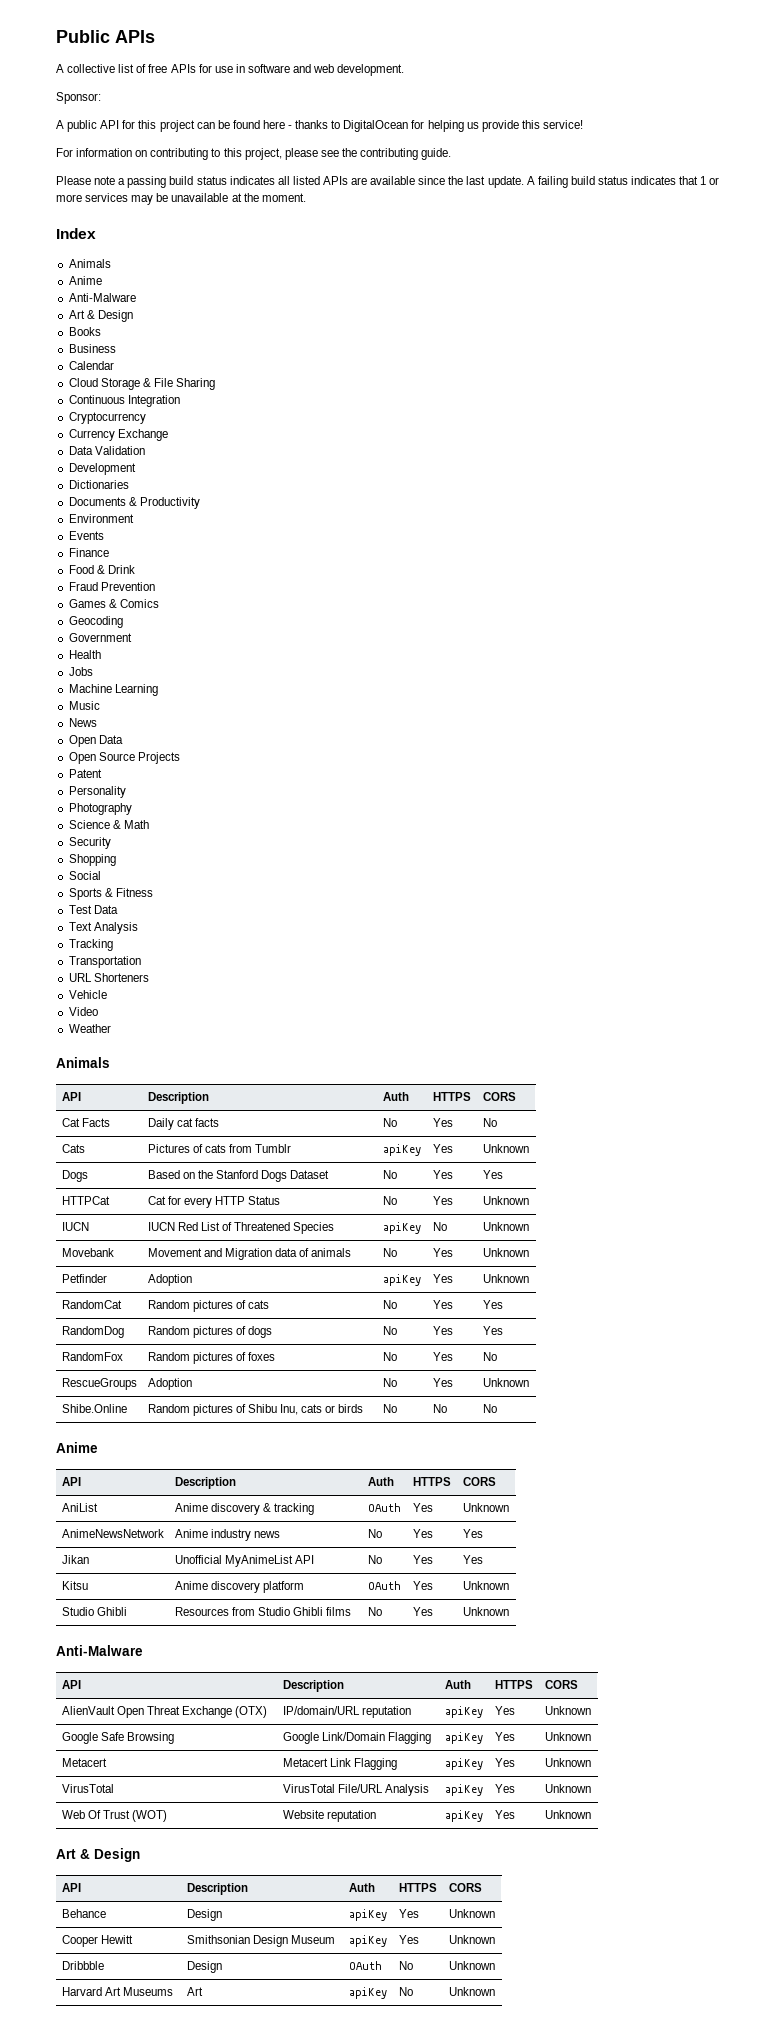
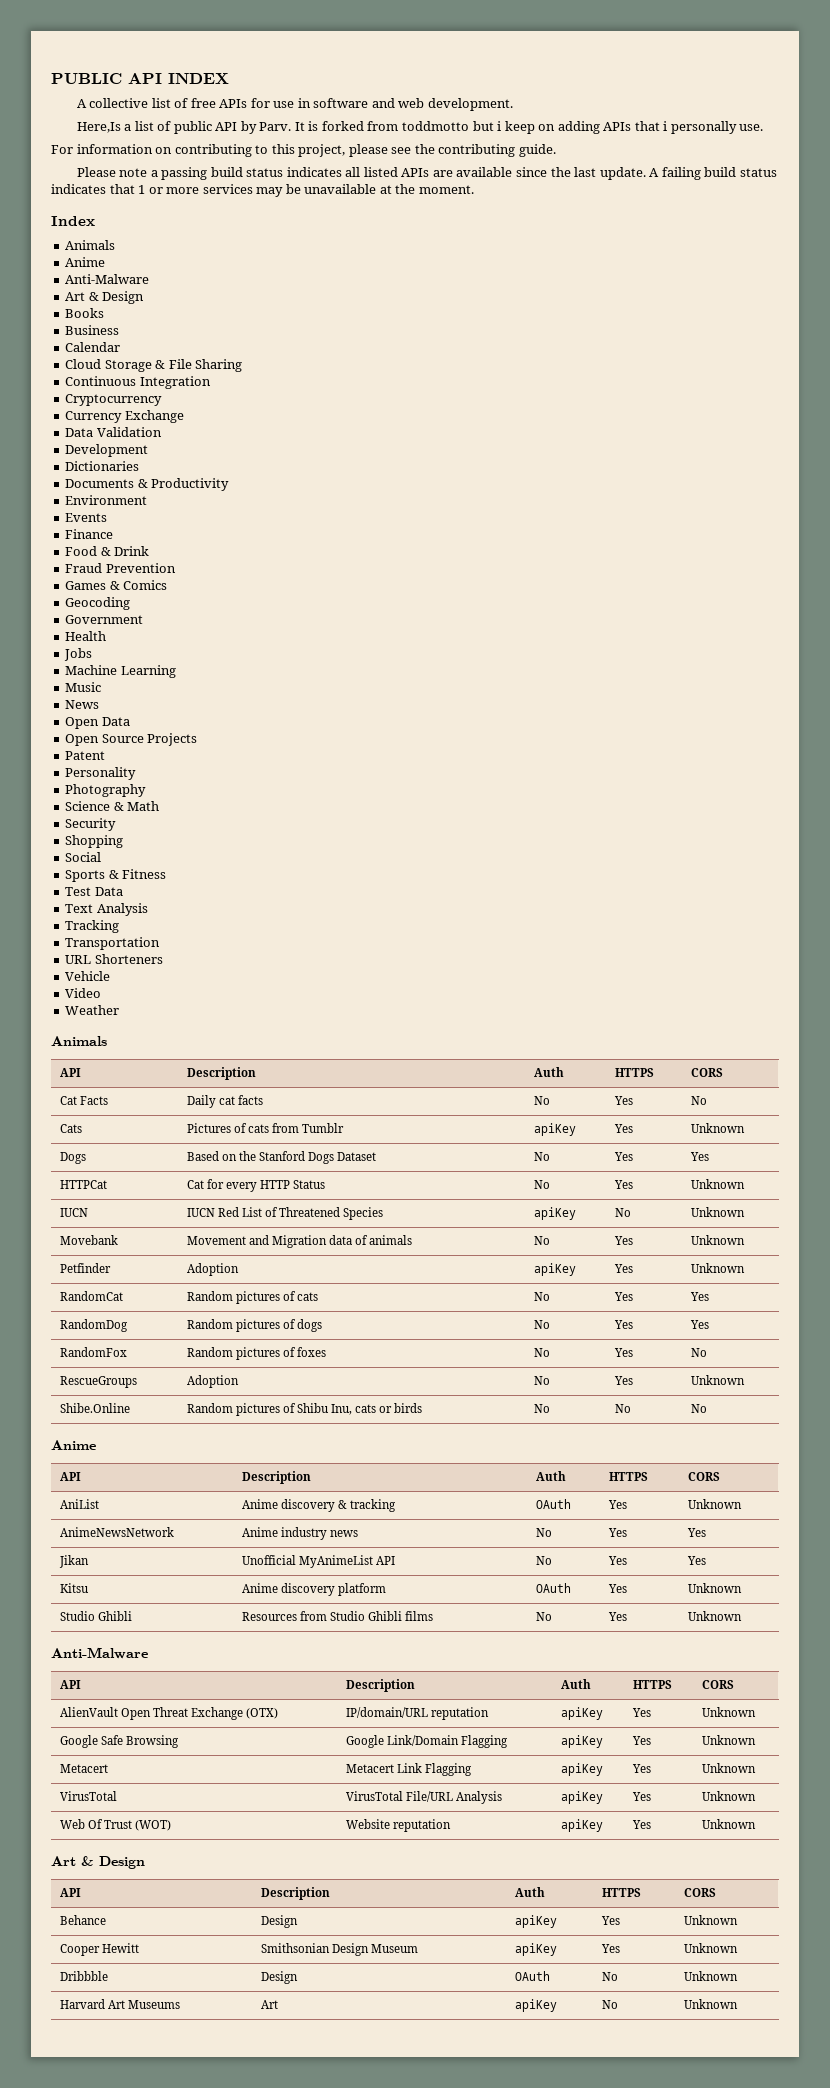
[56,30,155,43] Public APIs -> [51,73,229,84] PUBLIC API INDEX
[56,92,101,104] [56,120,583,132] Sponsor: // A public API for this project can be found here - thanks to DigitalOcean for helping us provide this service! -> [76,121,764,134] Here,Is a list of public API by Parv. It is forked from toddmotto but i keep on adding APIs that i personally use.

